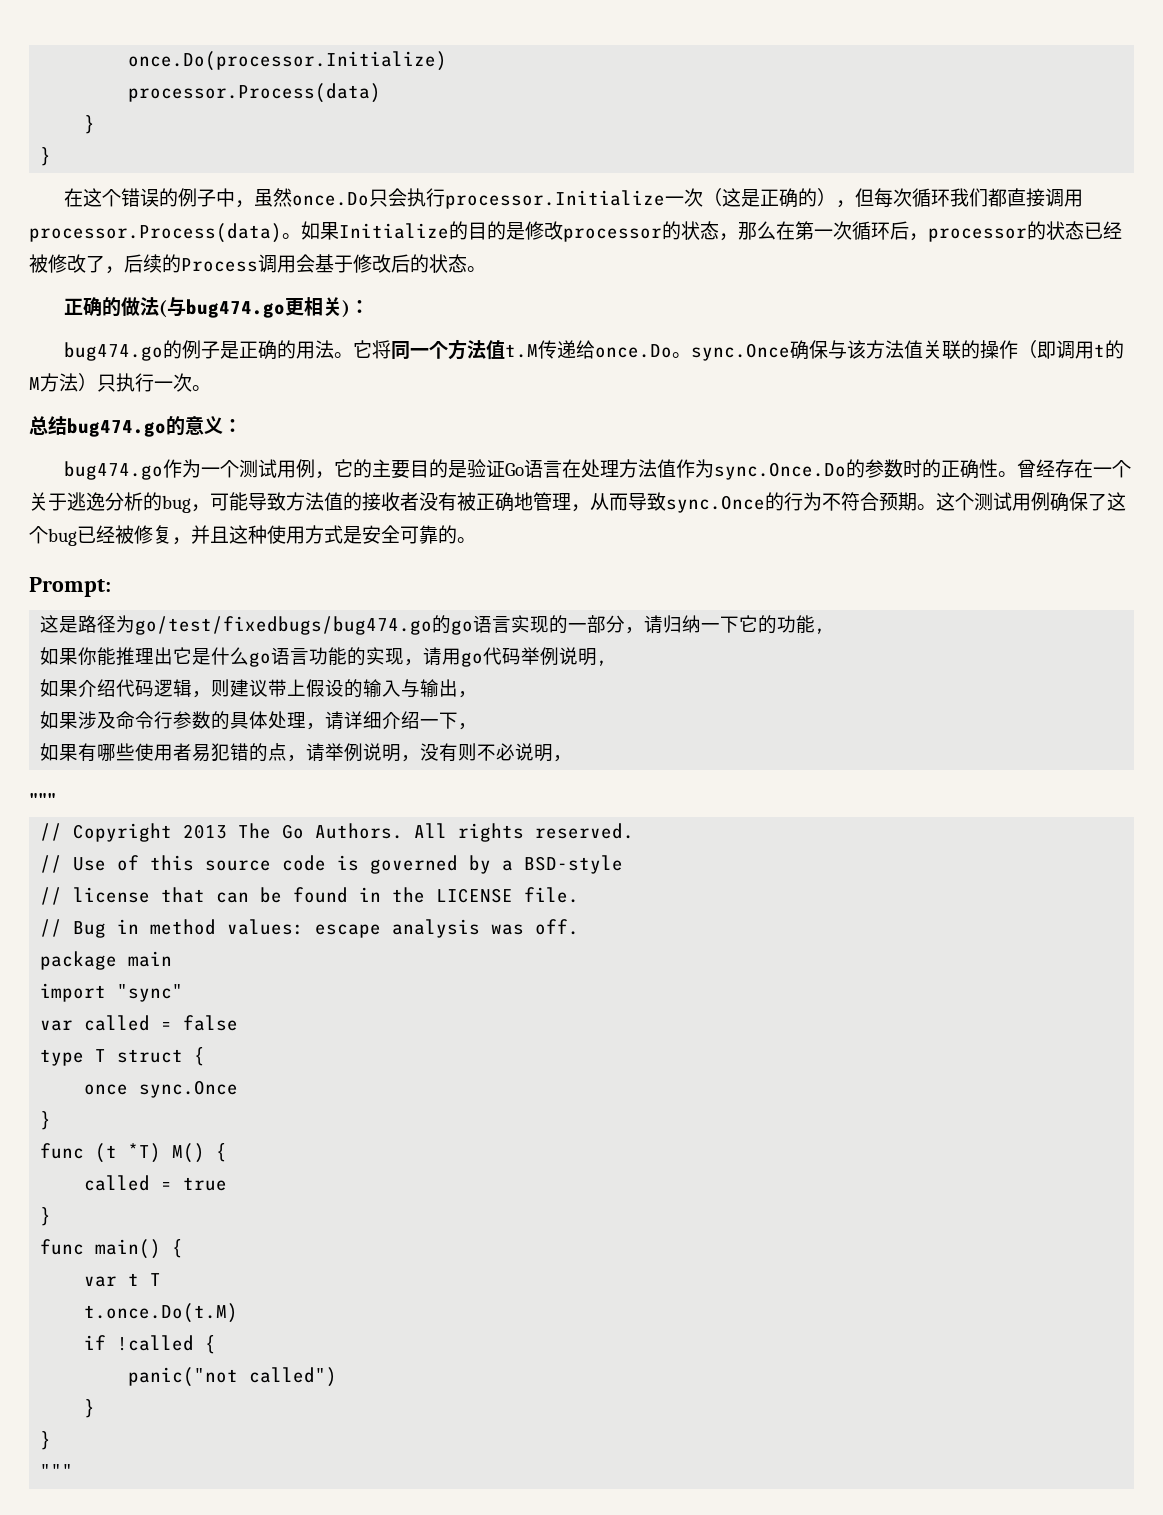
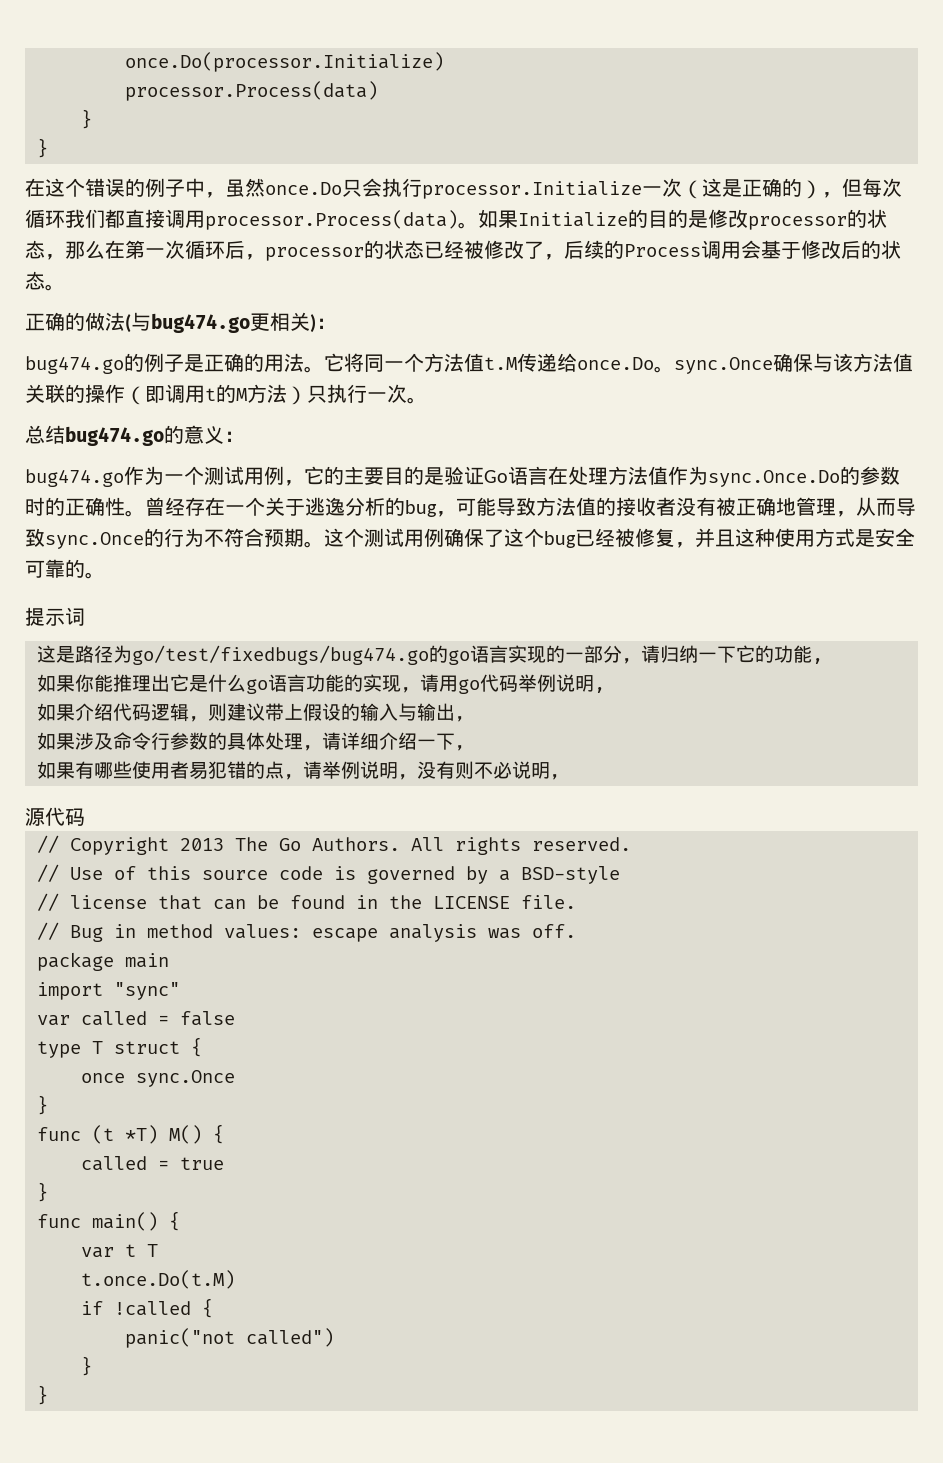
[29,577,111,597] Prompt: -> [25,607,85,626] 提示词
[29,793,56,809] """ -> [25,807,85,826] 源代码
[40,1464,74,1478] // """ -> (48, 1395) none

